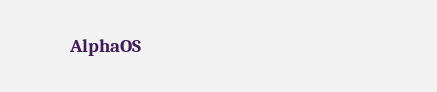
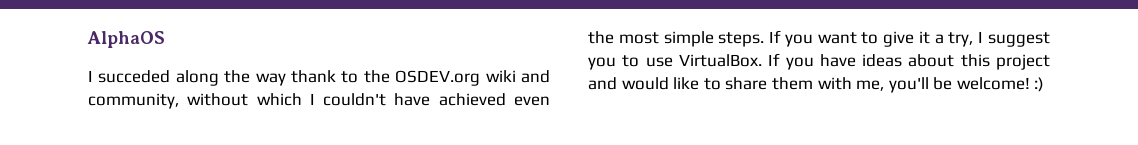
(141, 47) none -> [88,70,550,86] [88,93,550,109] [588,30,1050,47] [588,53,1050,70] [588,77,1045,93] // I succeded along the way thank to the OSDEV.org wiki and community, without which I couldn't have achieved even the most simple steps. If you want to give it a try, I suggest you to use VirtualBox. If you have ideas about this project and would like to share them with me, you'll be welcome! :)

